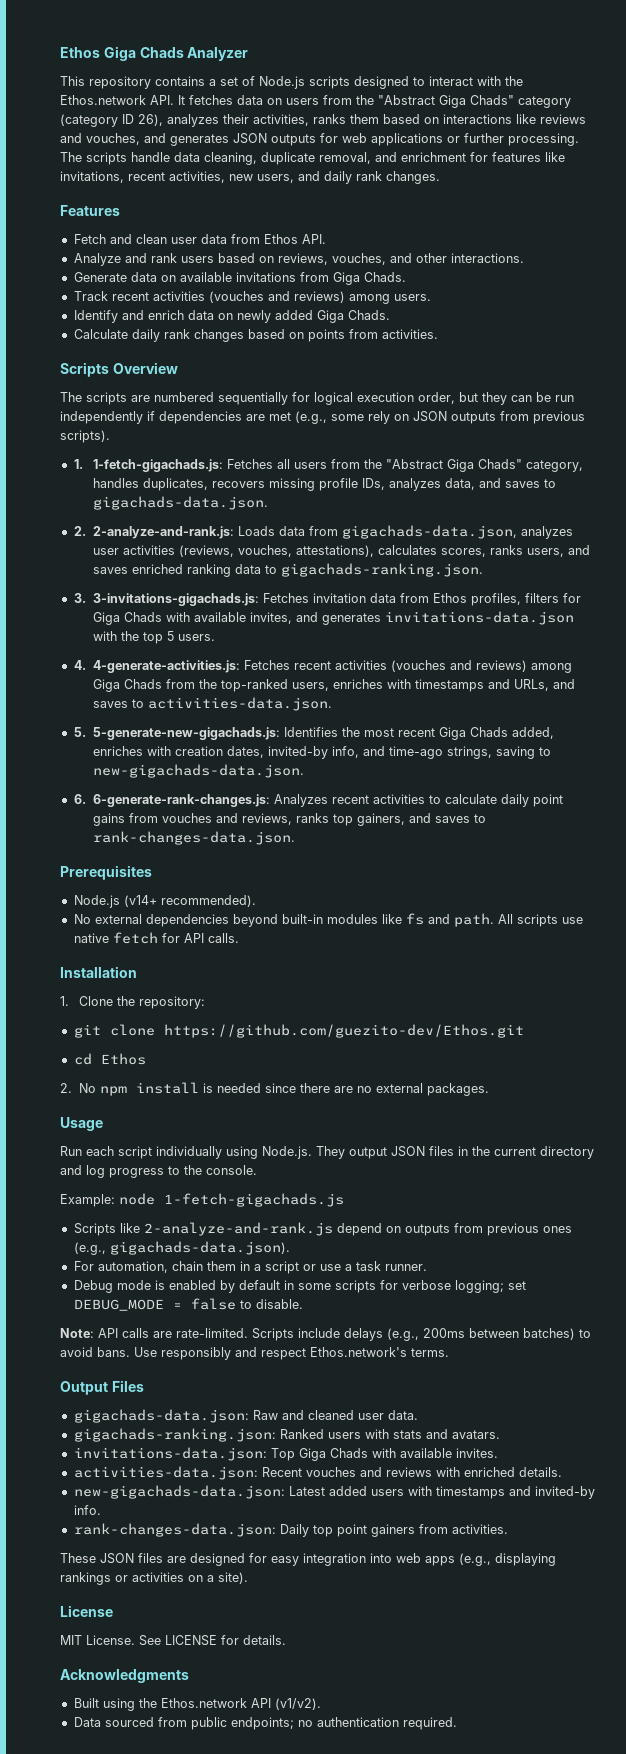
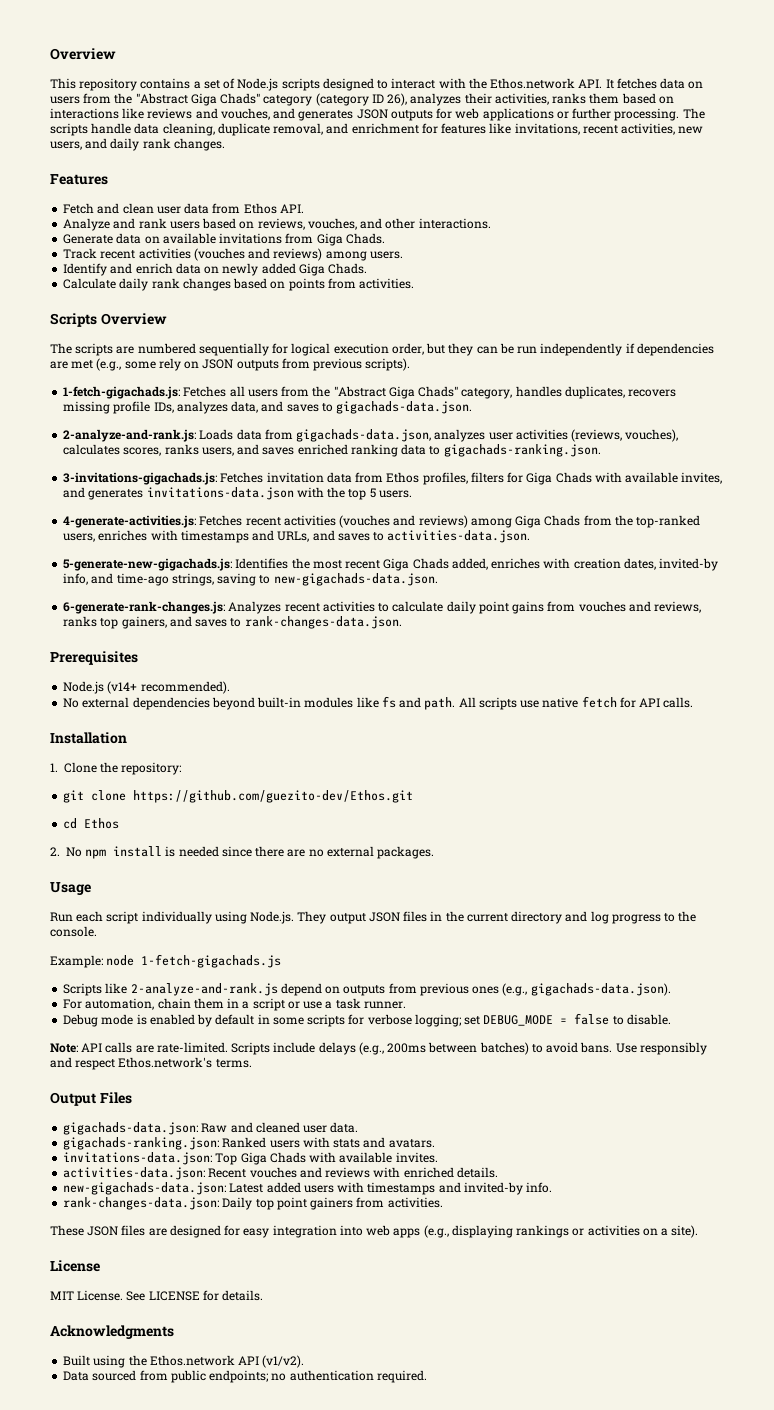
[60,46,249,61] Ethos Giga Chads Analyzer -> [50,48,116,60] Overview
[73,459,83,469] 1. -> (411, 364) none
[73,526,86,536] 2. -> (473, 407) none
[237,545,374,557] vouches, attestations), -> [625,429,679,442] vouches),
[73,593,86,603] 3. -> (601, 450) none
[73,660,86,670] 4. -> (412, 494) none
[73,727,86,737] 5. -> (531, 536) none
[73,794,86,804] 6. -> (438, 579) none

